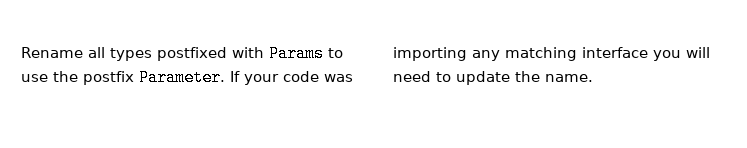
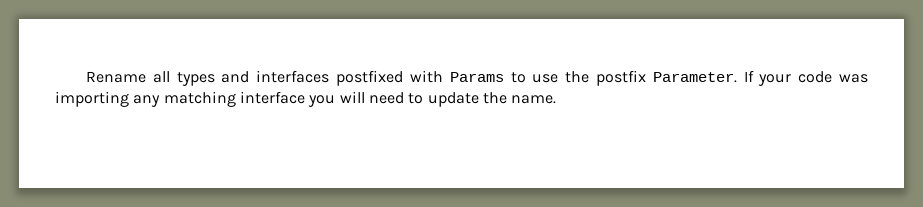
(152, 54) none -> [221,70,330,83] and interfaces

